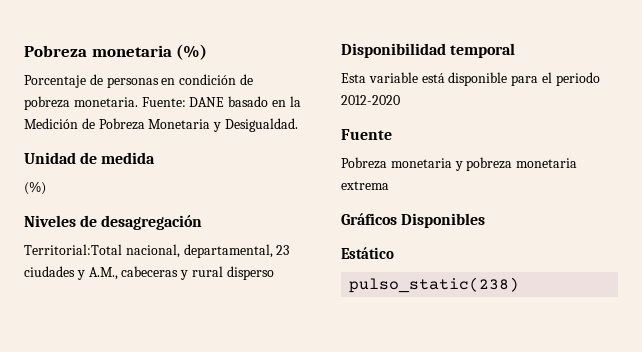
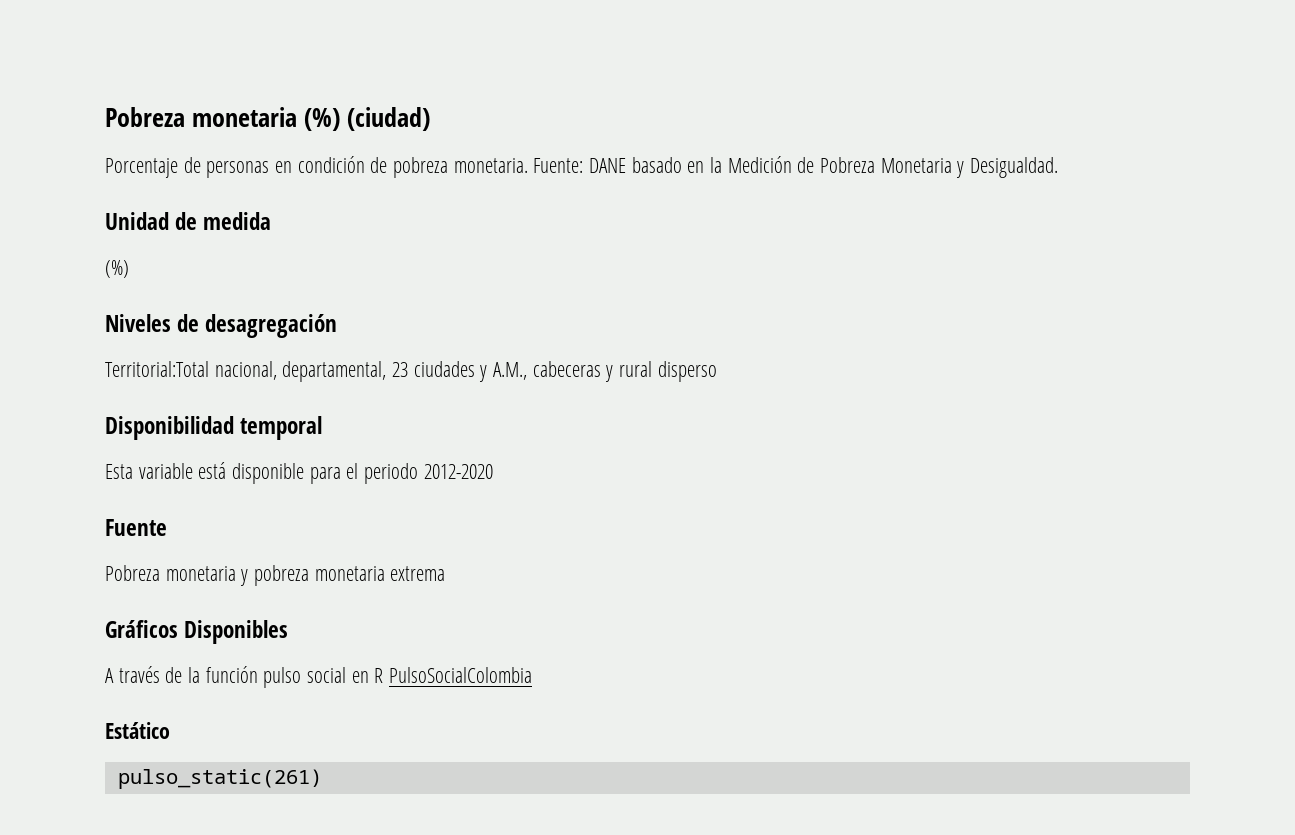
(208, 52) none -> [346,107,430,131] (ciudad)
(486, 220) none -> [105,666,533,688] // A través de la función pulso social en R PulsoSocialColombia
[349,277,520,293] pulso_static(238) -> [117,769,322,789] pulso_static(261)

